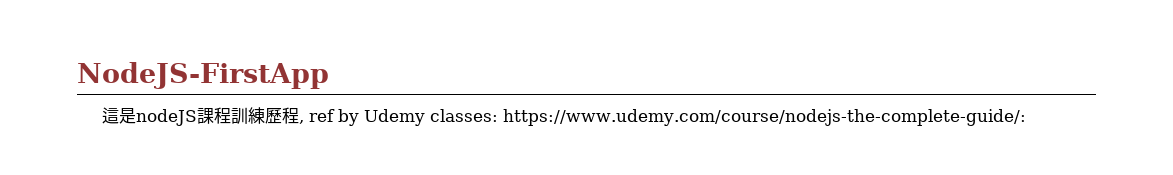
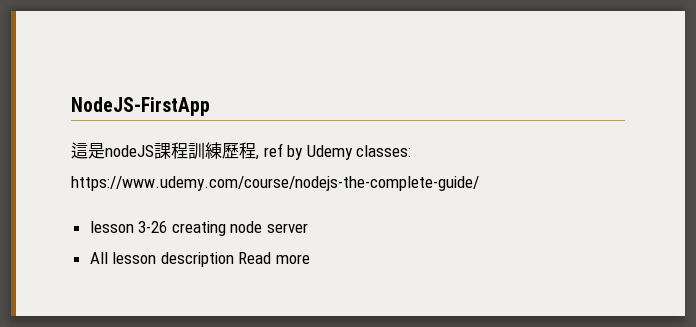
[502,109,1026,126] https://www.udemy.com/course/nodejs-the-complete-guide/: -> [71,176,479,191] [89,221,309,236] [89,252,311,267] https://www.udemy.com/course/nodejs-the-complete-guide/ // lesson 3-26 creating node server // All lesson description Read more

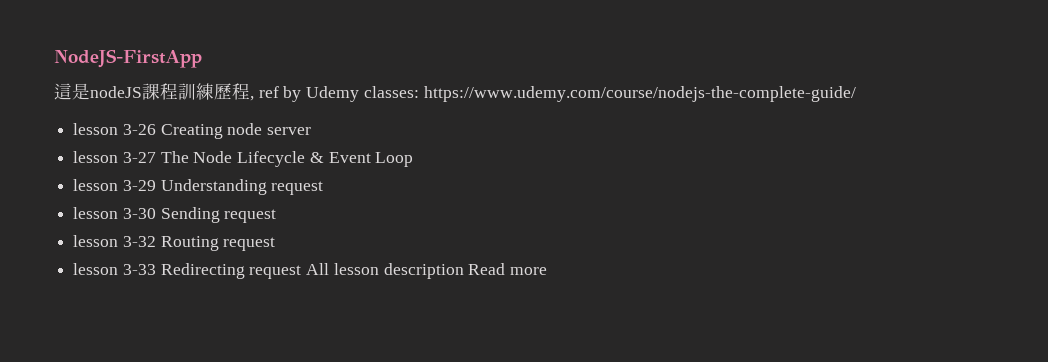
[171,221,226,236] creating -> [160,124,223,139] Creating
(309, 228) none -> [73,151,414,167] [73,179,324,195] [73,207,277,223] [73,235,276,251] [73,263,302,279] lesson 3-27 The Node Lifecycle & Event Loop // lesson 3-29 Understanding request // lesson 3-30 Sending request // lesson 3-32 Routing request // lesson 3-33 Redirecting request

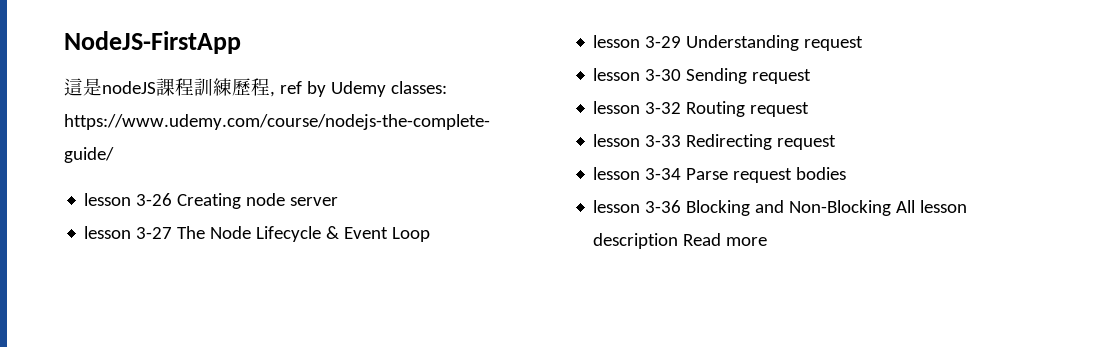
(302, 272) none -> [593,167,847,183] [593,200,892,216] // lesson 3-34 Parse request bodies // lesson 3-36 Blocking and Non-Blocking

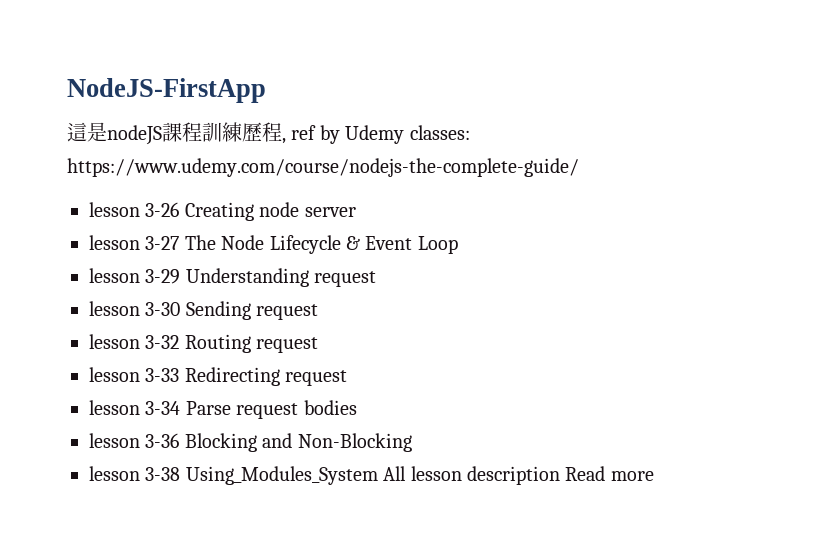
(892, 208) none -> [89,466,378,485] // lesson 3-38 Using_Modules_System

